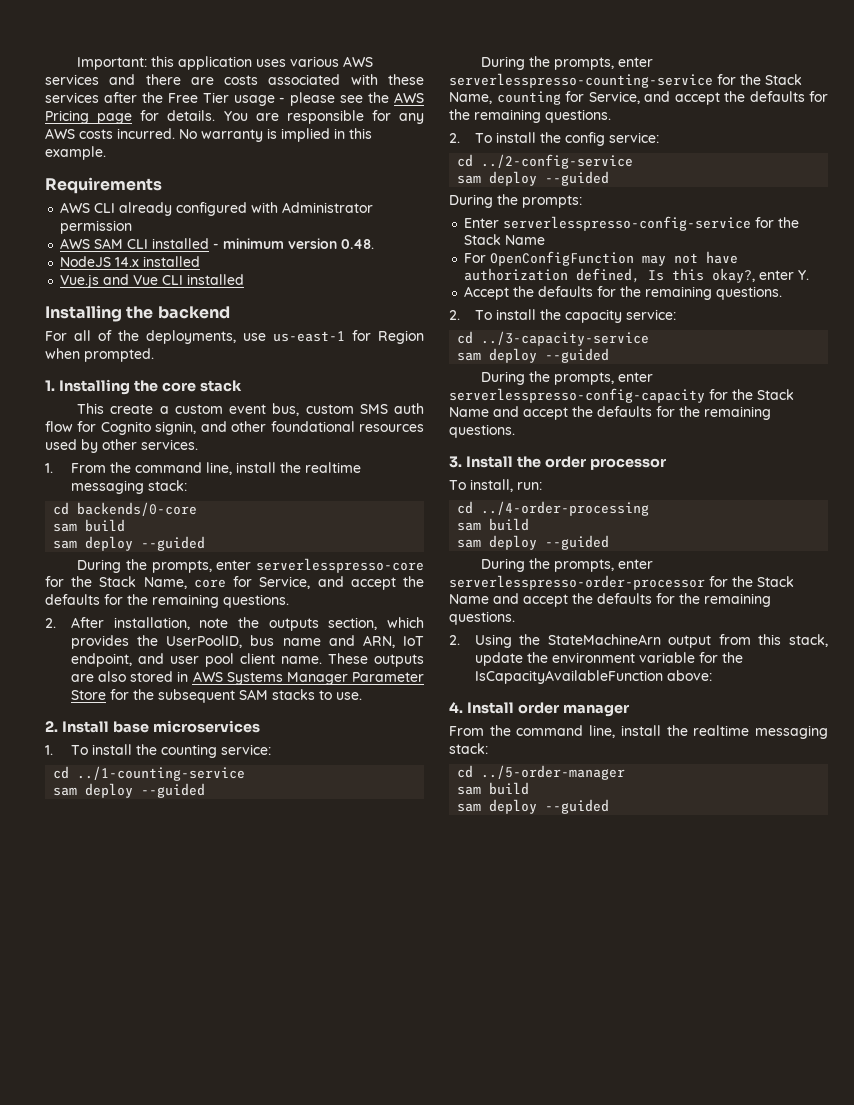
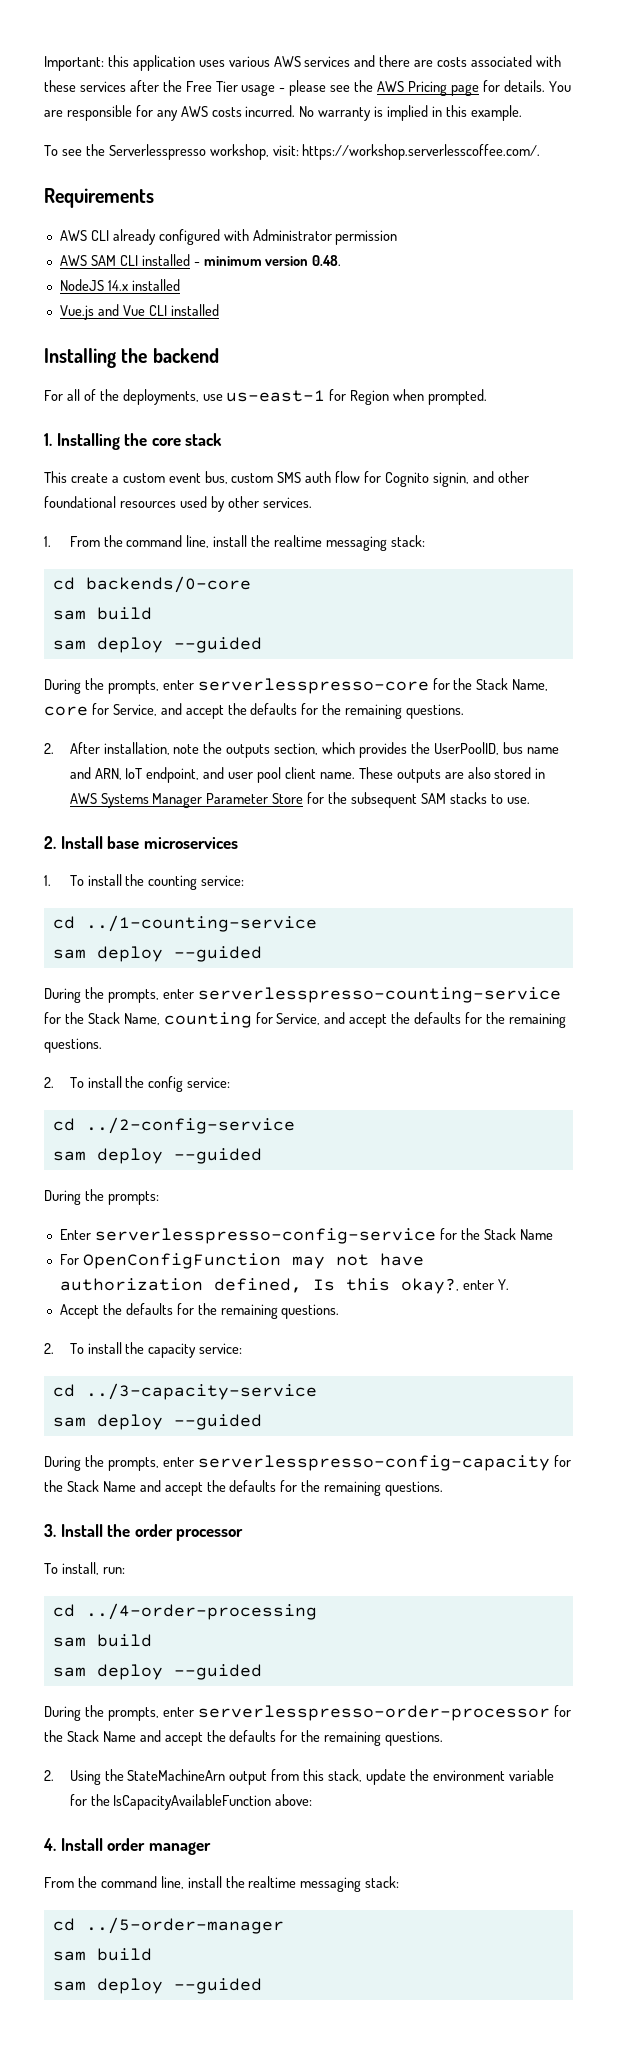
(106, 153) none -> [44,144,541,160] // To see the Serverlesspresso workshop, visit: https://workshop.serverlesscoffee.com/.

